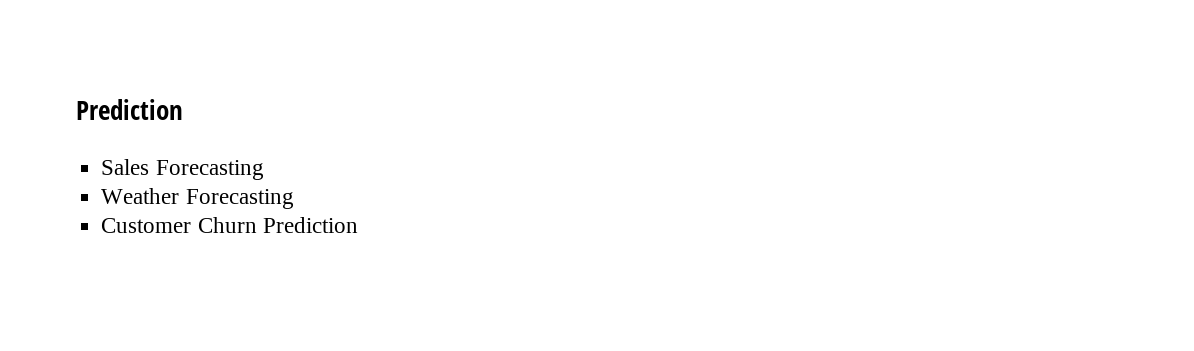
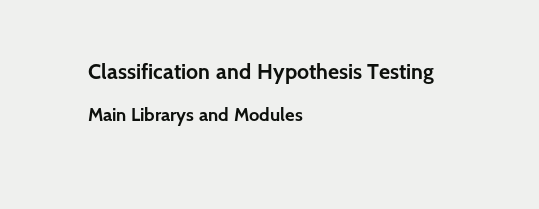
[76,99,183,120] [101,159,264,180] [101,188,294,209] [101,217,358,233] Prediction // Sales Forecasting // Weather Forecasting // Customer Churn Prediction -> [88,63,435,84] [88,107,303,126] Classification and Hypothesis Testing // Main Librarys and Modules

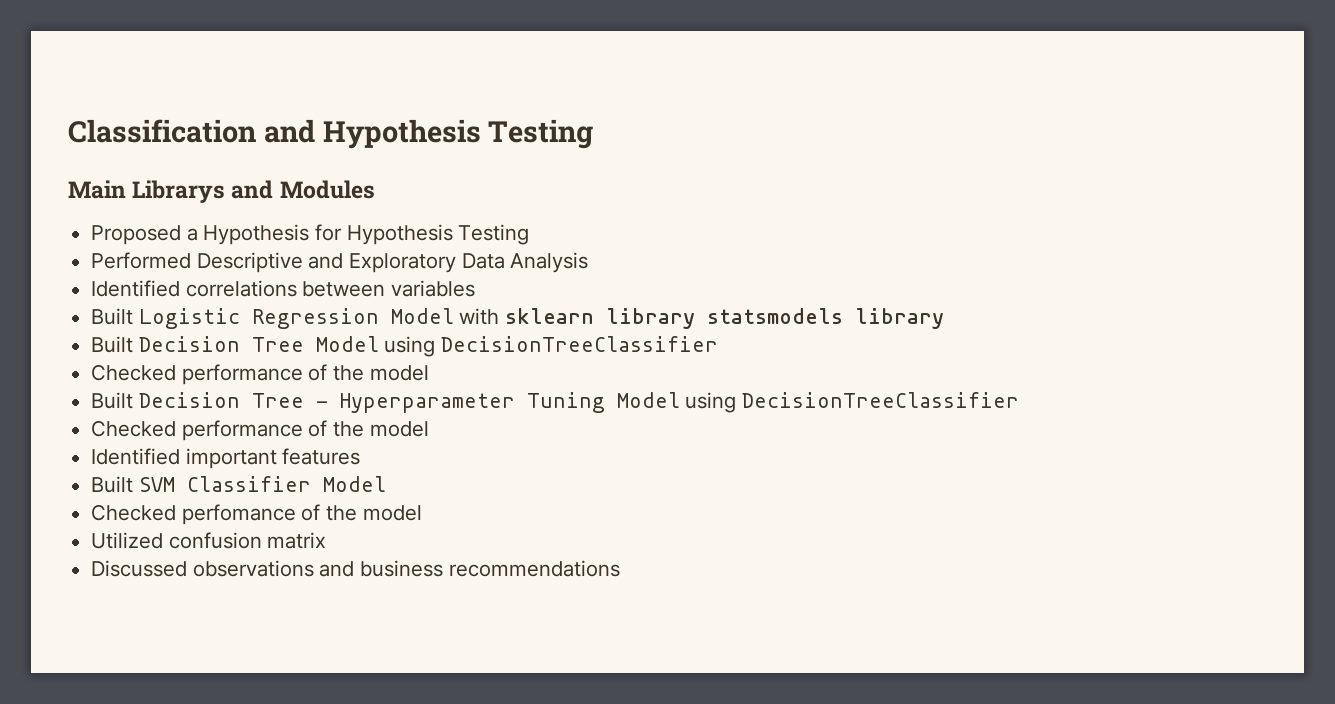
(303, 114) none -> [91,224,530,245] [91,252,589,273] [91,280,476,297] [91,308,945,329] [91,336,719,357] [91,364,429,385] [91,392,1020,413] [91,420,429,441] [91,448,361,469] [91,476,386,493] [91,504,422,525] [91,532,327,549] [91,560,620,577] // Proposed a Hypothesis for Hypothesis Testing // Performed Descriptive and Exploratory Data Analysis // Identified correlations between variables // Built Logistic Regression Model with sklearn library statsmodels library // Built Decision Tree Model using DecisionTreeClassifier // Checked performance of the model // Built Decision Tree - Hyperparameter Tuning Model using DecisionTreeClassifier // Checked performance of the model // Identified important features // Built SVM Classifier Model // Checked perfomance of the model // Utilized confusion matrix // Discussed observations and business recommendations

